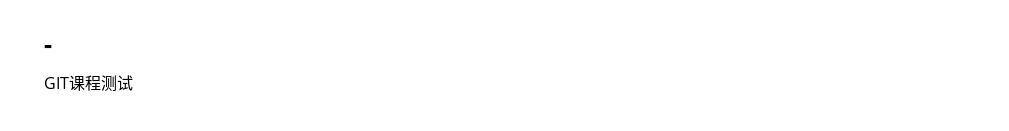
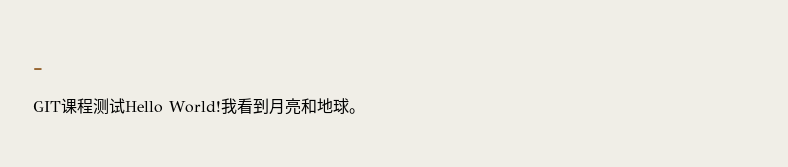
(133, 83) none -> [125,98,365,115] Hello World!我看到月亮和地球。

